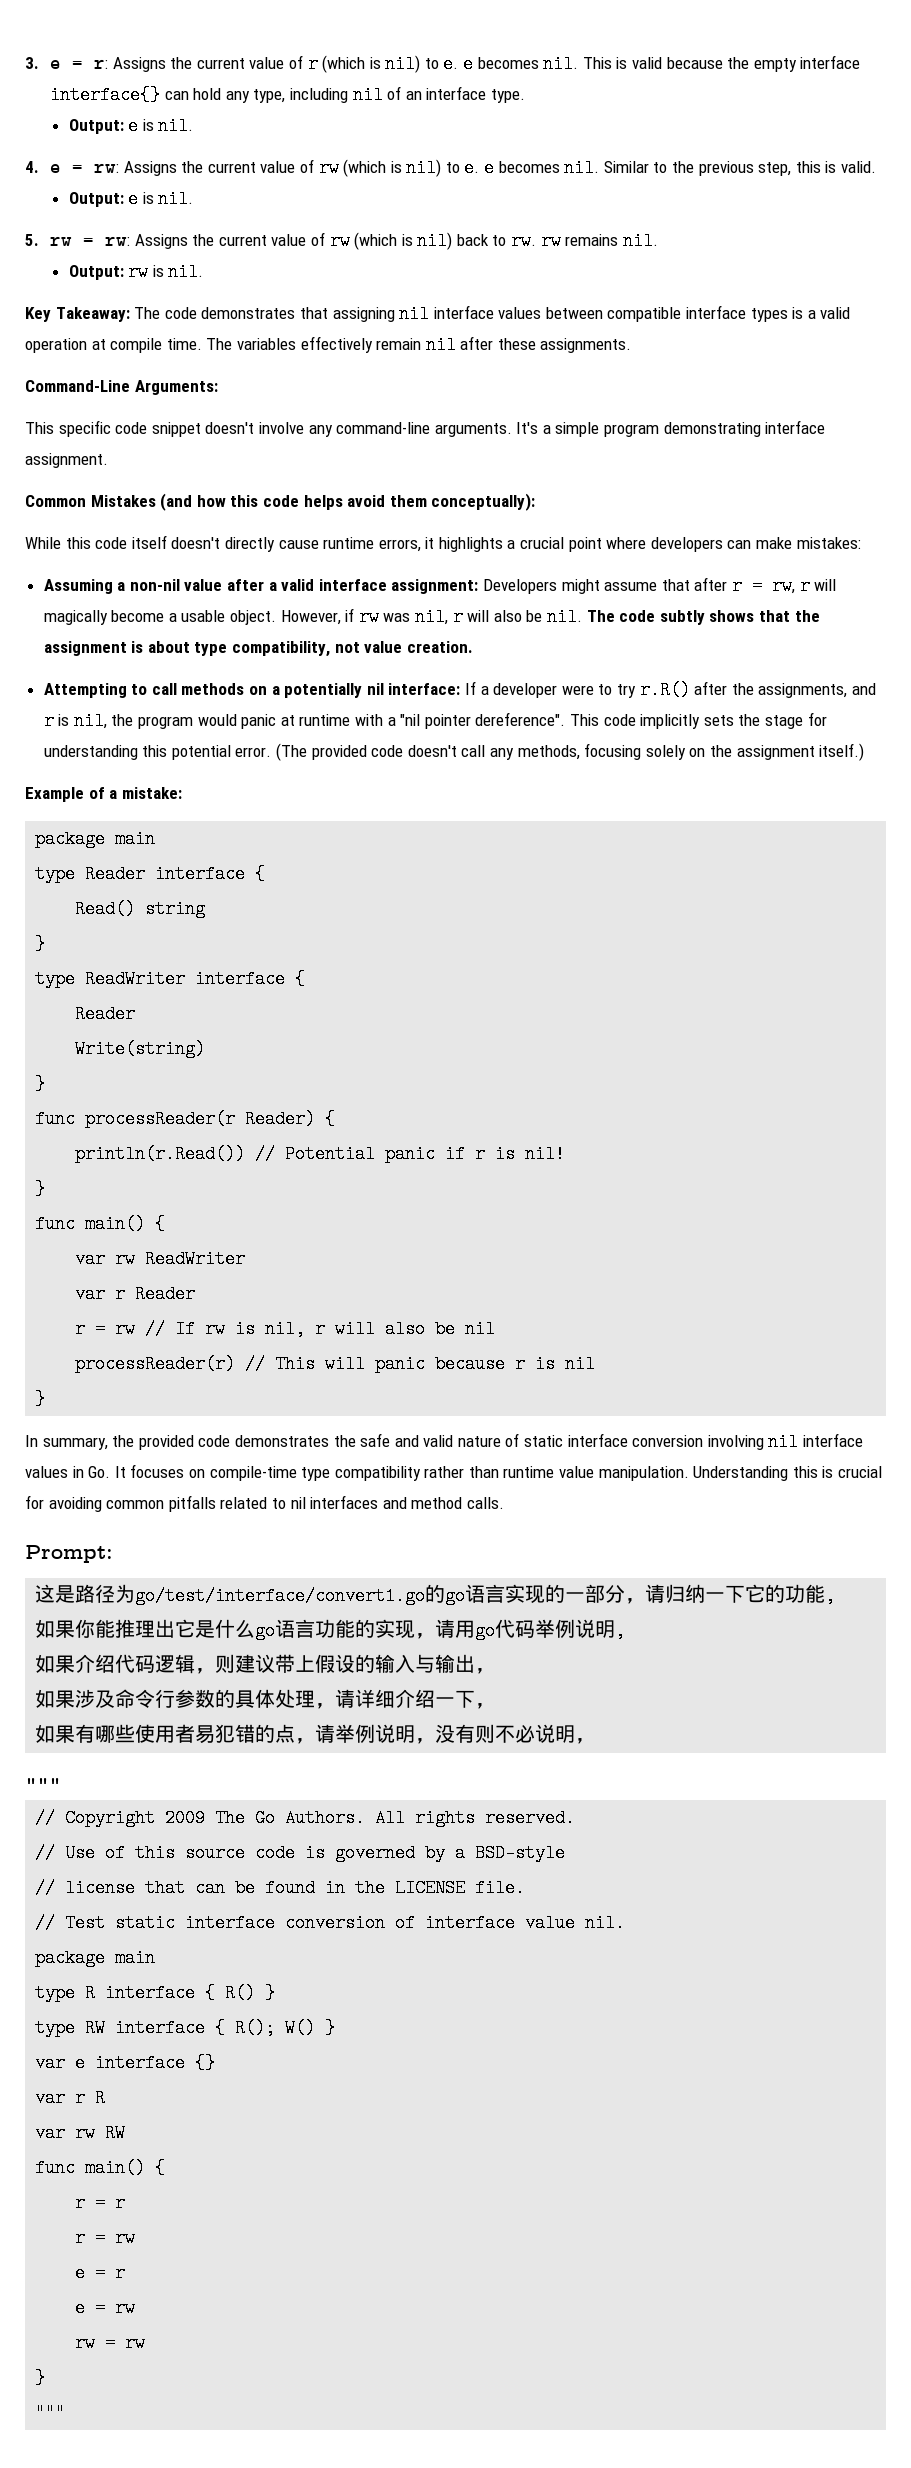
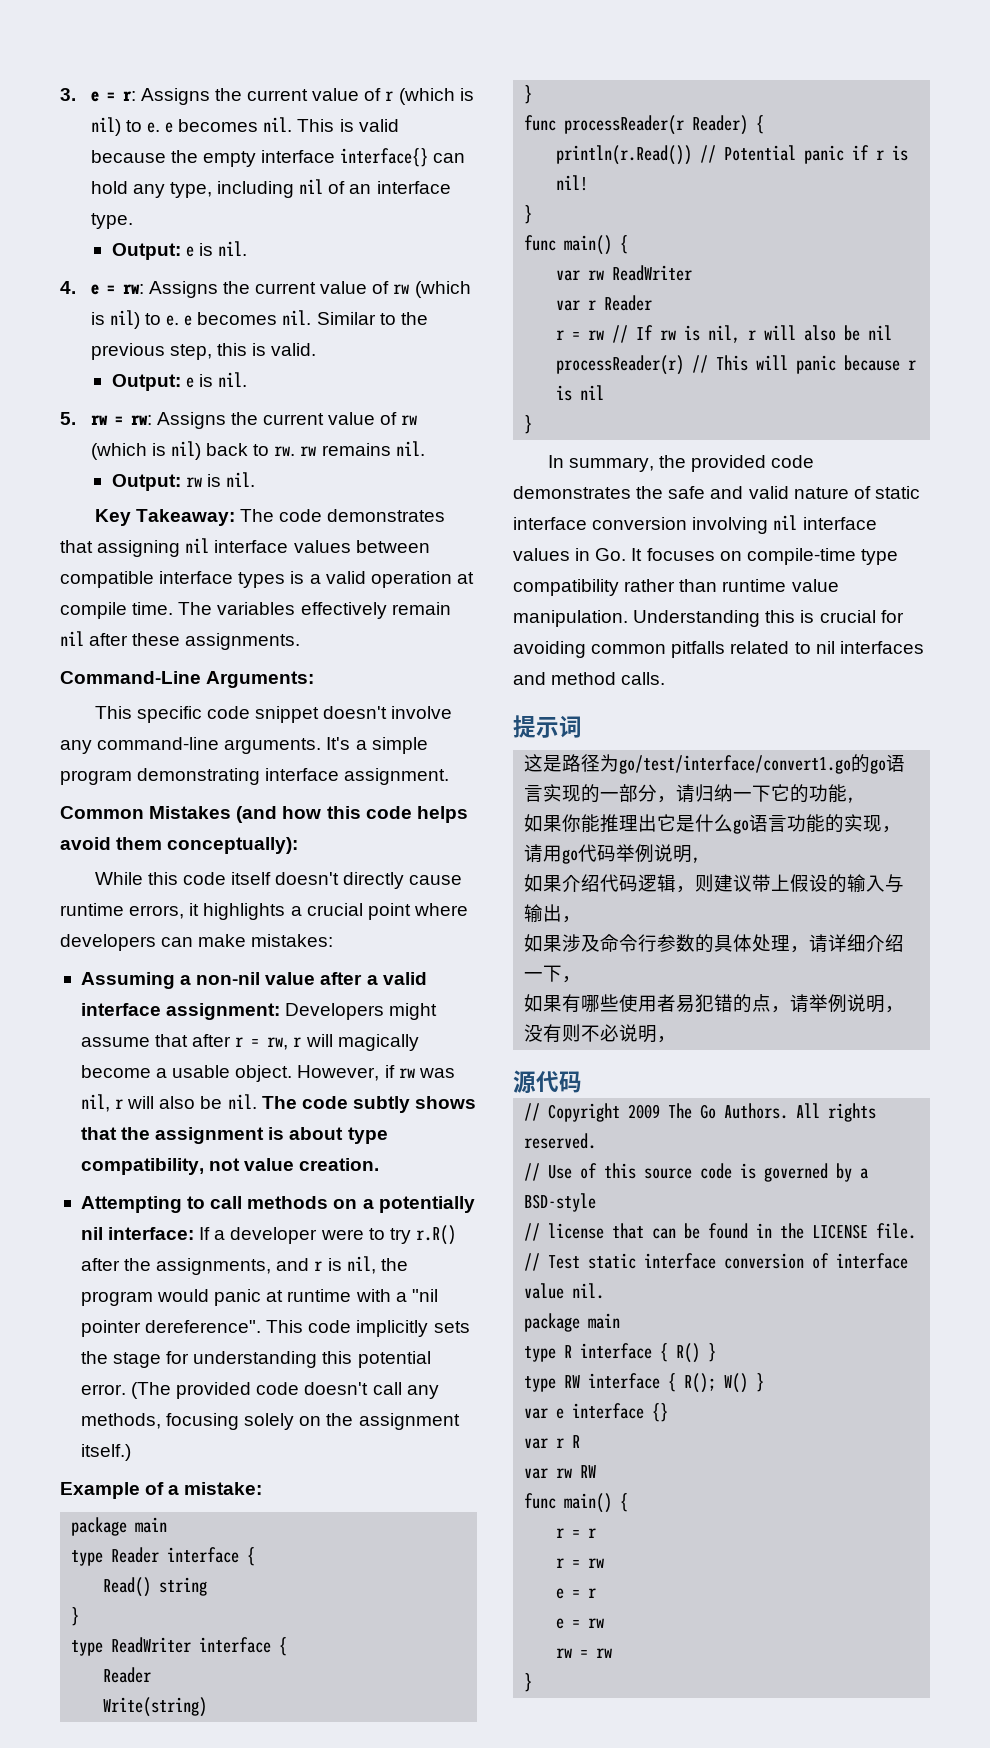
[25,1545,113,1563] Prompt: -> [513,715,582,738] 提示词
[25,1778,61,1792] """ -> [513,1070,582,1094] 源代码
[35,2404,66,2422] // """ -> (533, 1682) none

